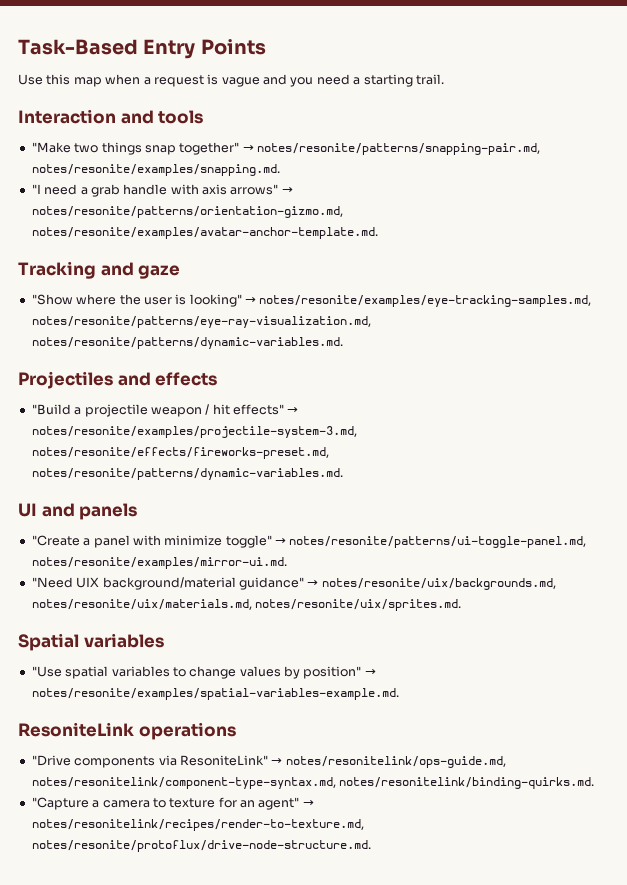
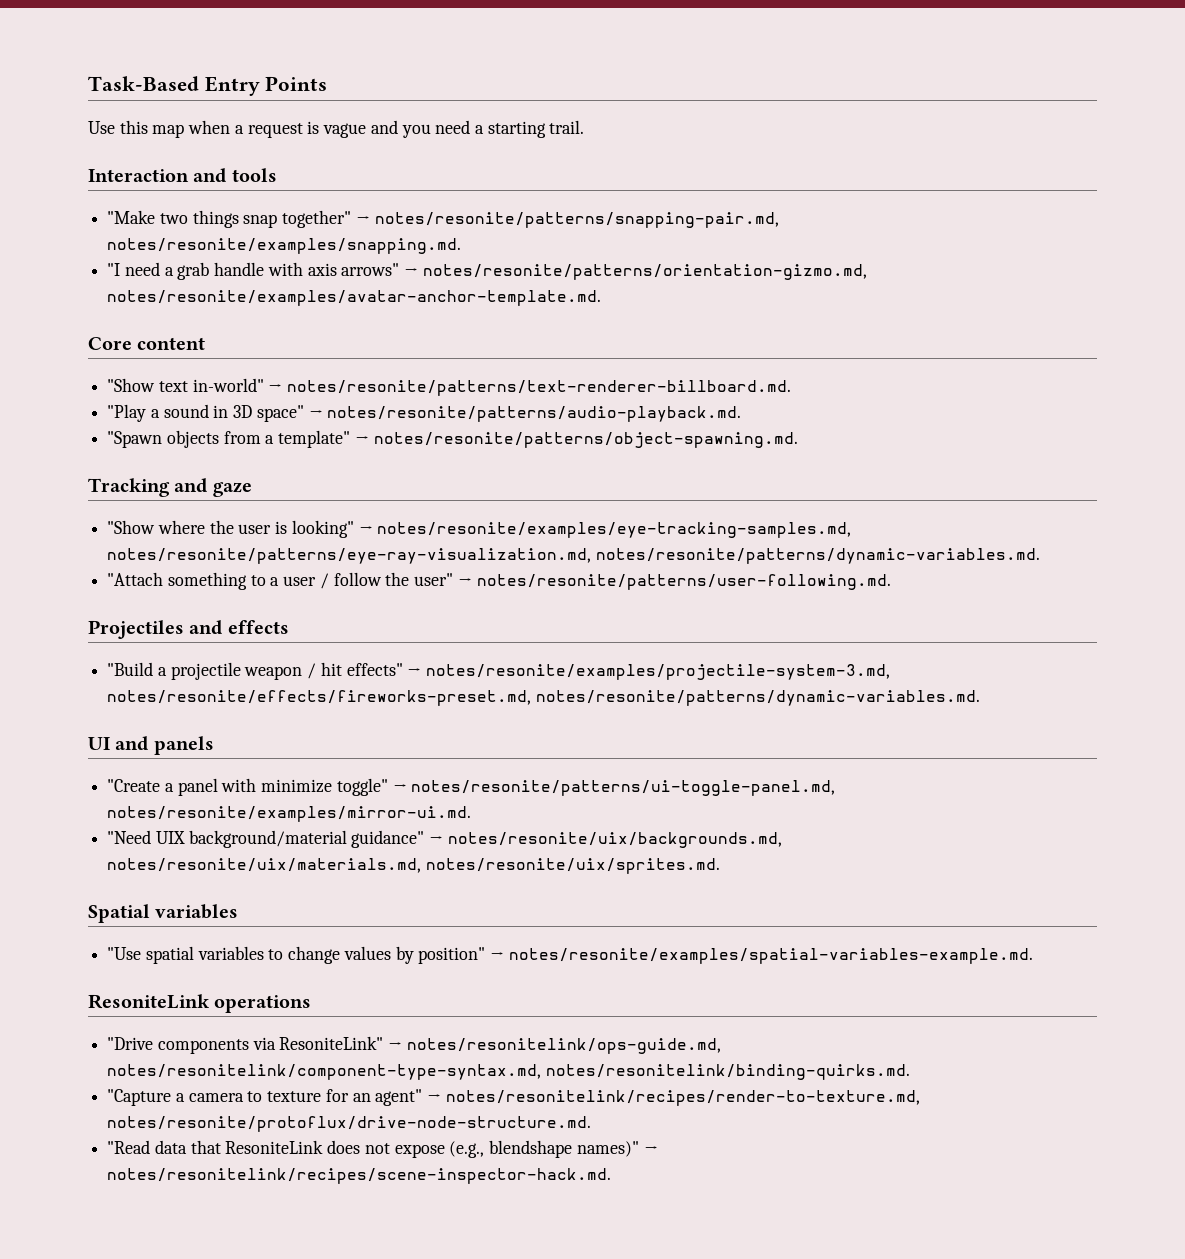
(378, 233) none -> [88,337,206,350] [107,378,792,396] [107,404,742,422] [107,430,798,448] // Core content // "Show text in-world" → notes/resonite/patterns/text-renderer-billboard.md. // "Play a sound in 3D space" → notes/resonite/patterns/audio-playback.md. // "Spawn objects from a template" → notes/resonite/patterns/object-spawning.md.
(343, 343) none -> [107,572,891,590] // "Attach something to a user / follow the user" → notes/resonite/patterns/user-following.md.
(371, 846) none -> [107,1140,658,1158] [107,1168,612,1184] // "Read data that ResoniteLink does not expose (e.g., blendshape names)" → notes/resonitelink/recipes/scene-inspector-hack.md.

